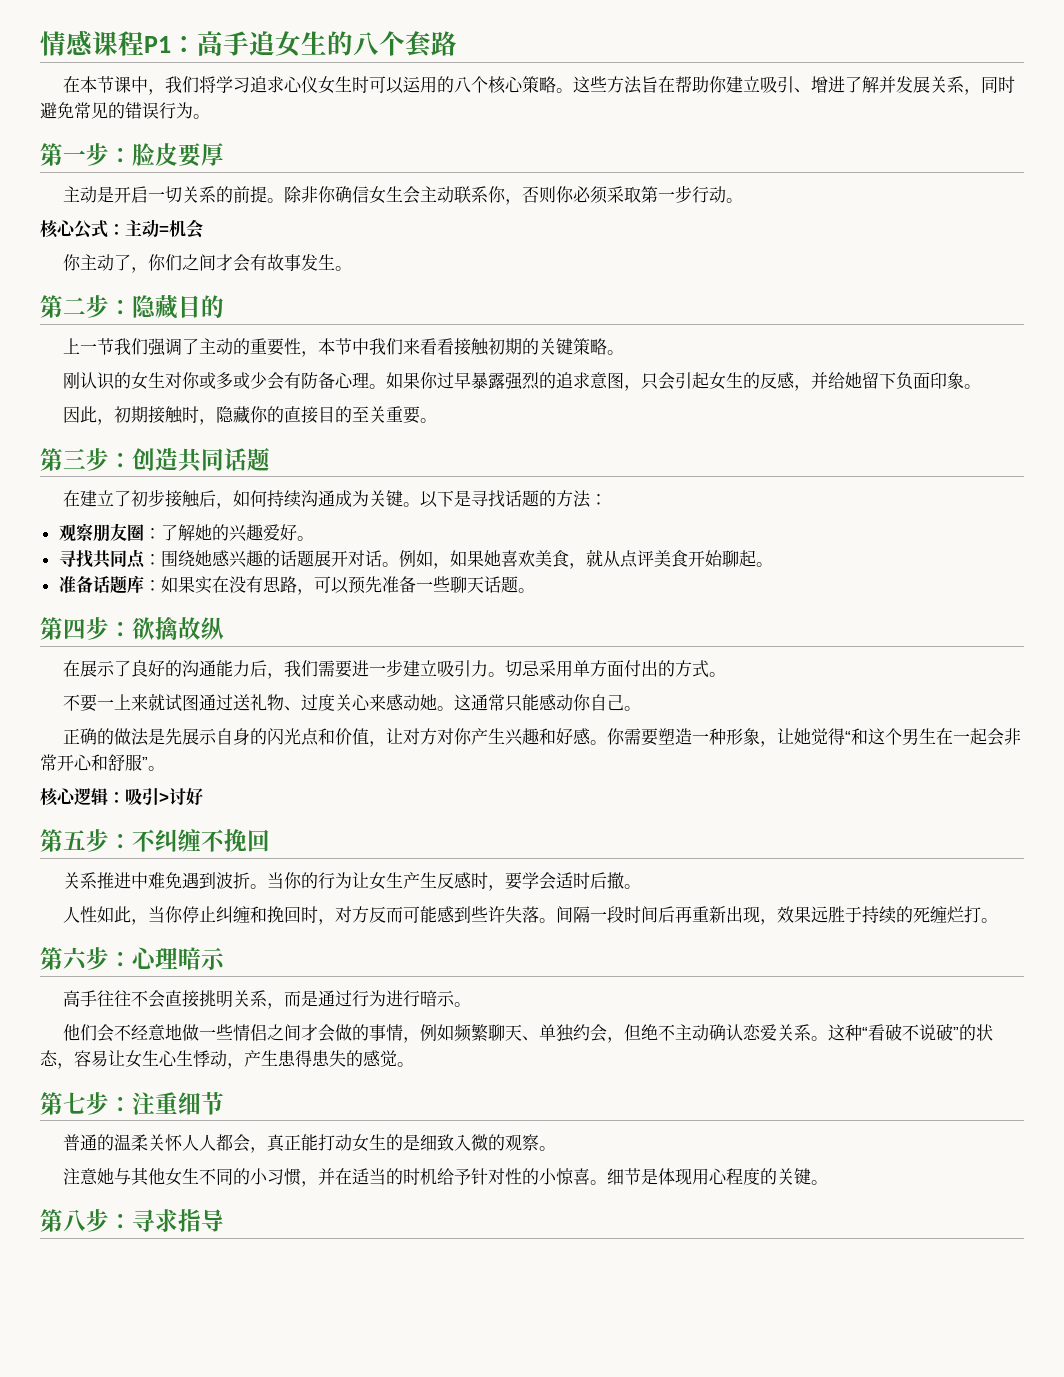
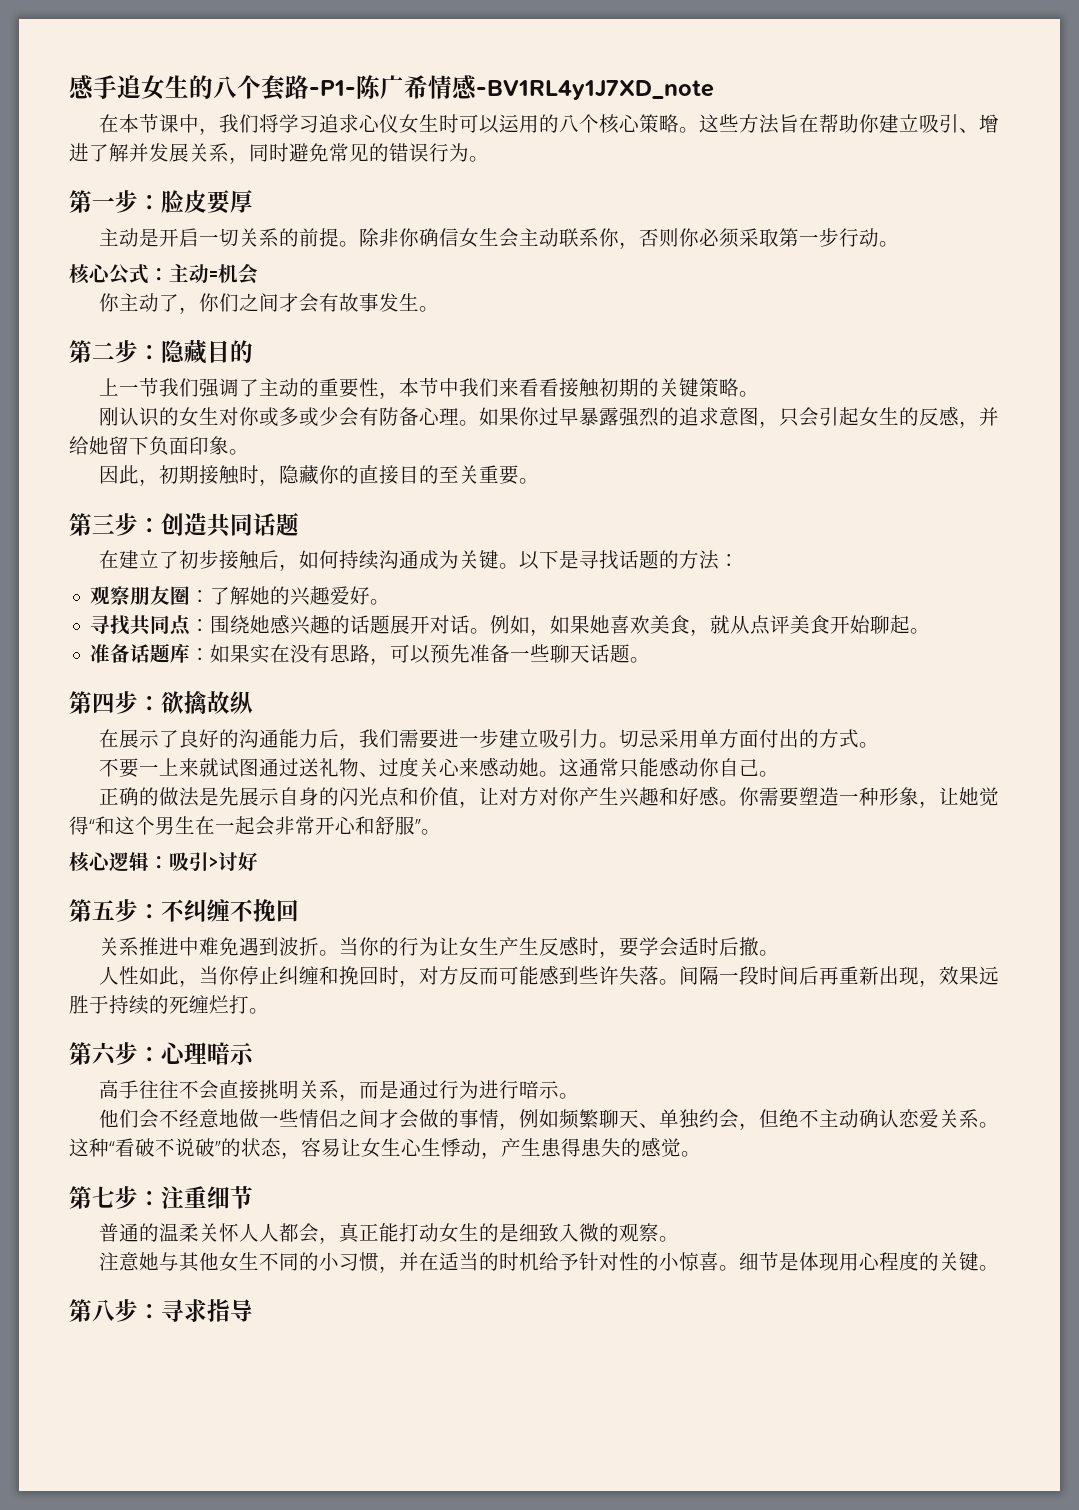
[40,30,223,56] 情感课程P1：高 -> [69,75,94,100] 感
(457, 43) none -> [309,75,714,100] -P1-陈广希情感-BV1RL4y1J7XD_note

